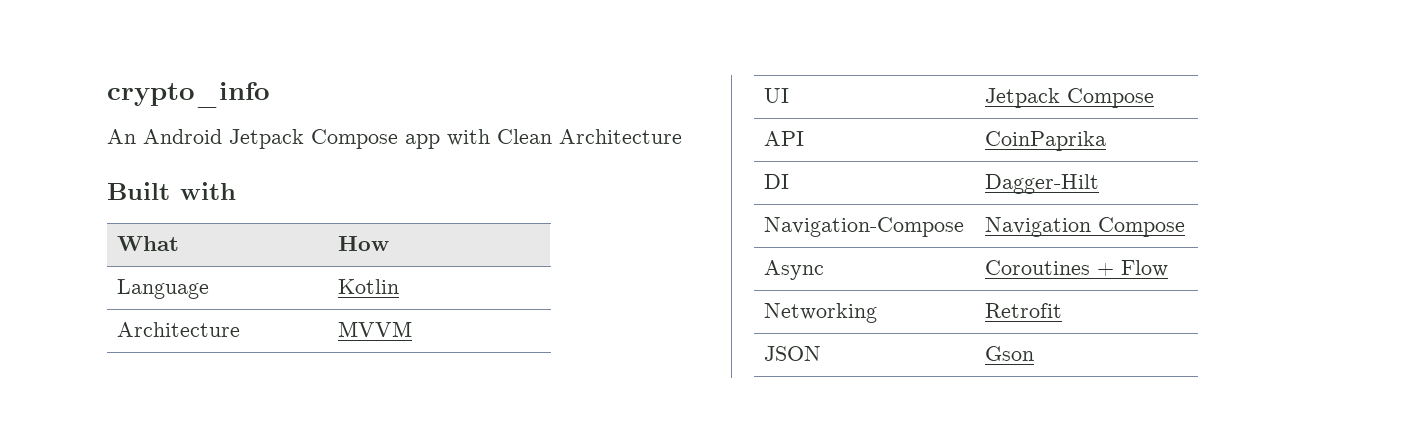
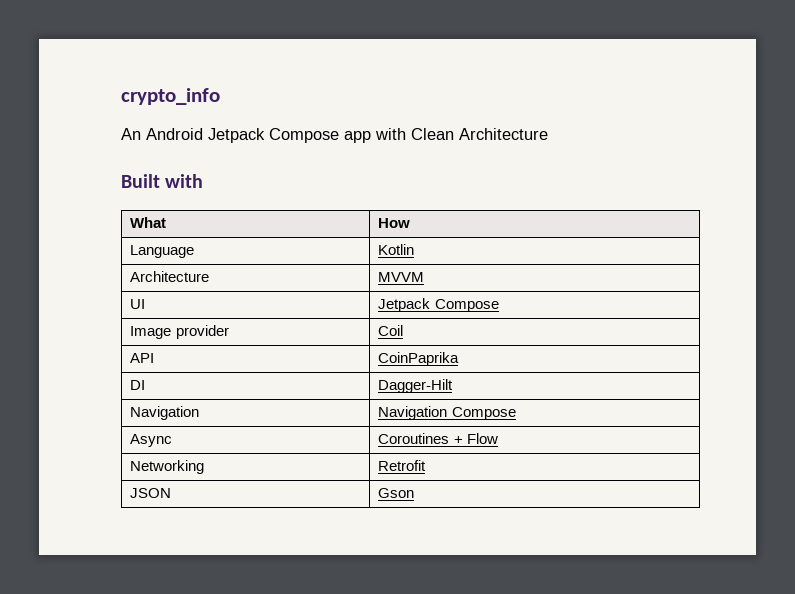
(1155, 98) none -> [130,325,229,339] [378,325,404,336] // Image provider | Coil
[764,217,965,237] Navigation-Compose -> [130,406,200,420] Navigation

